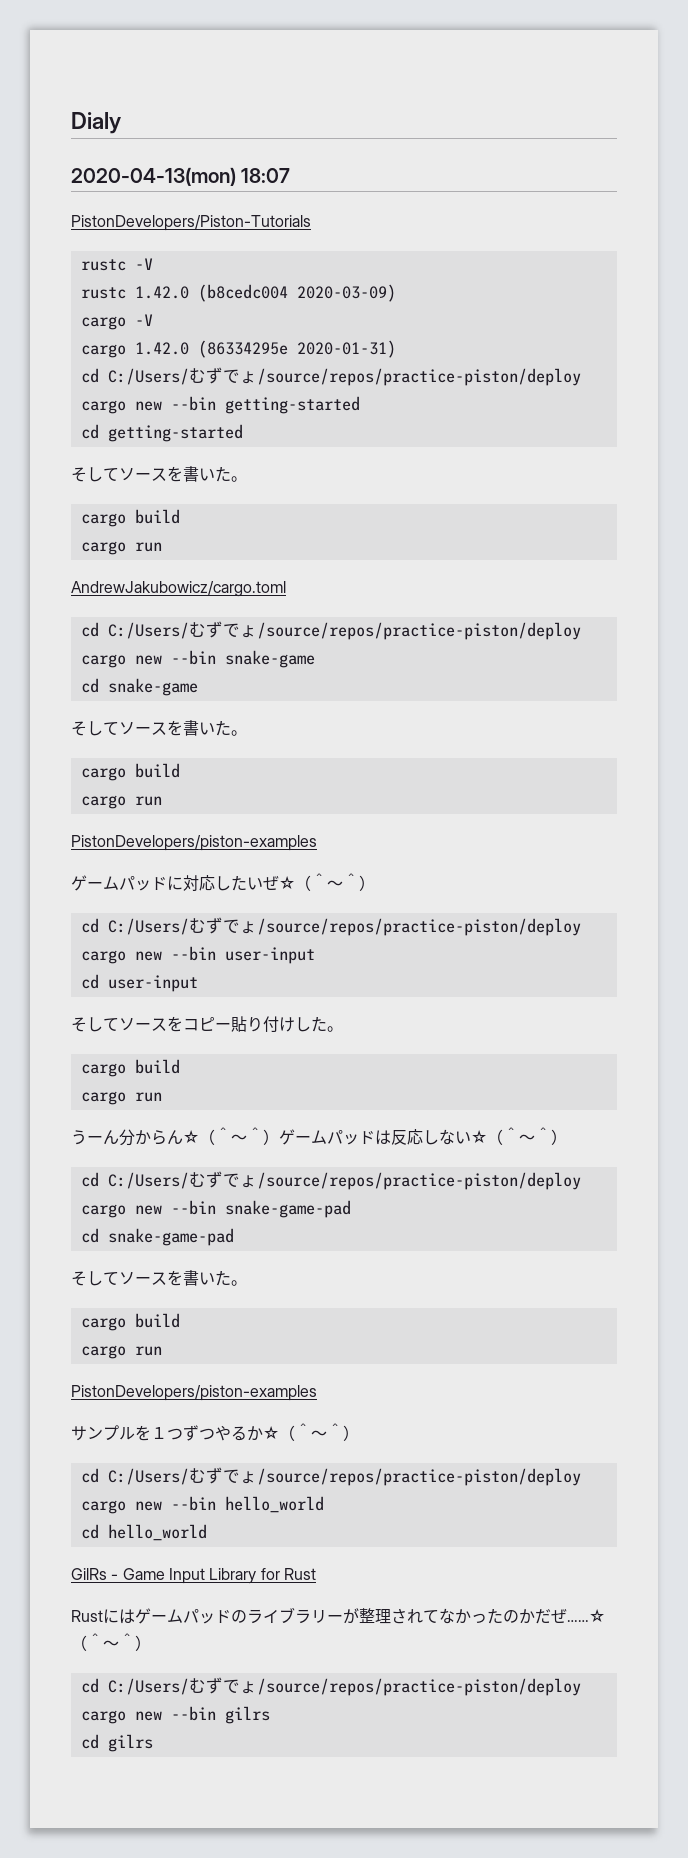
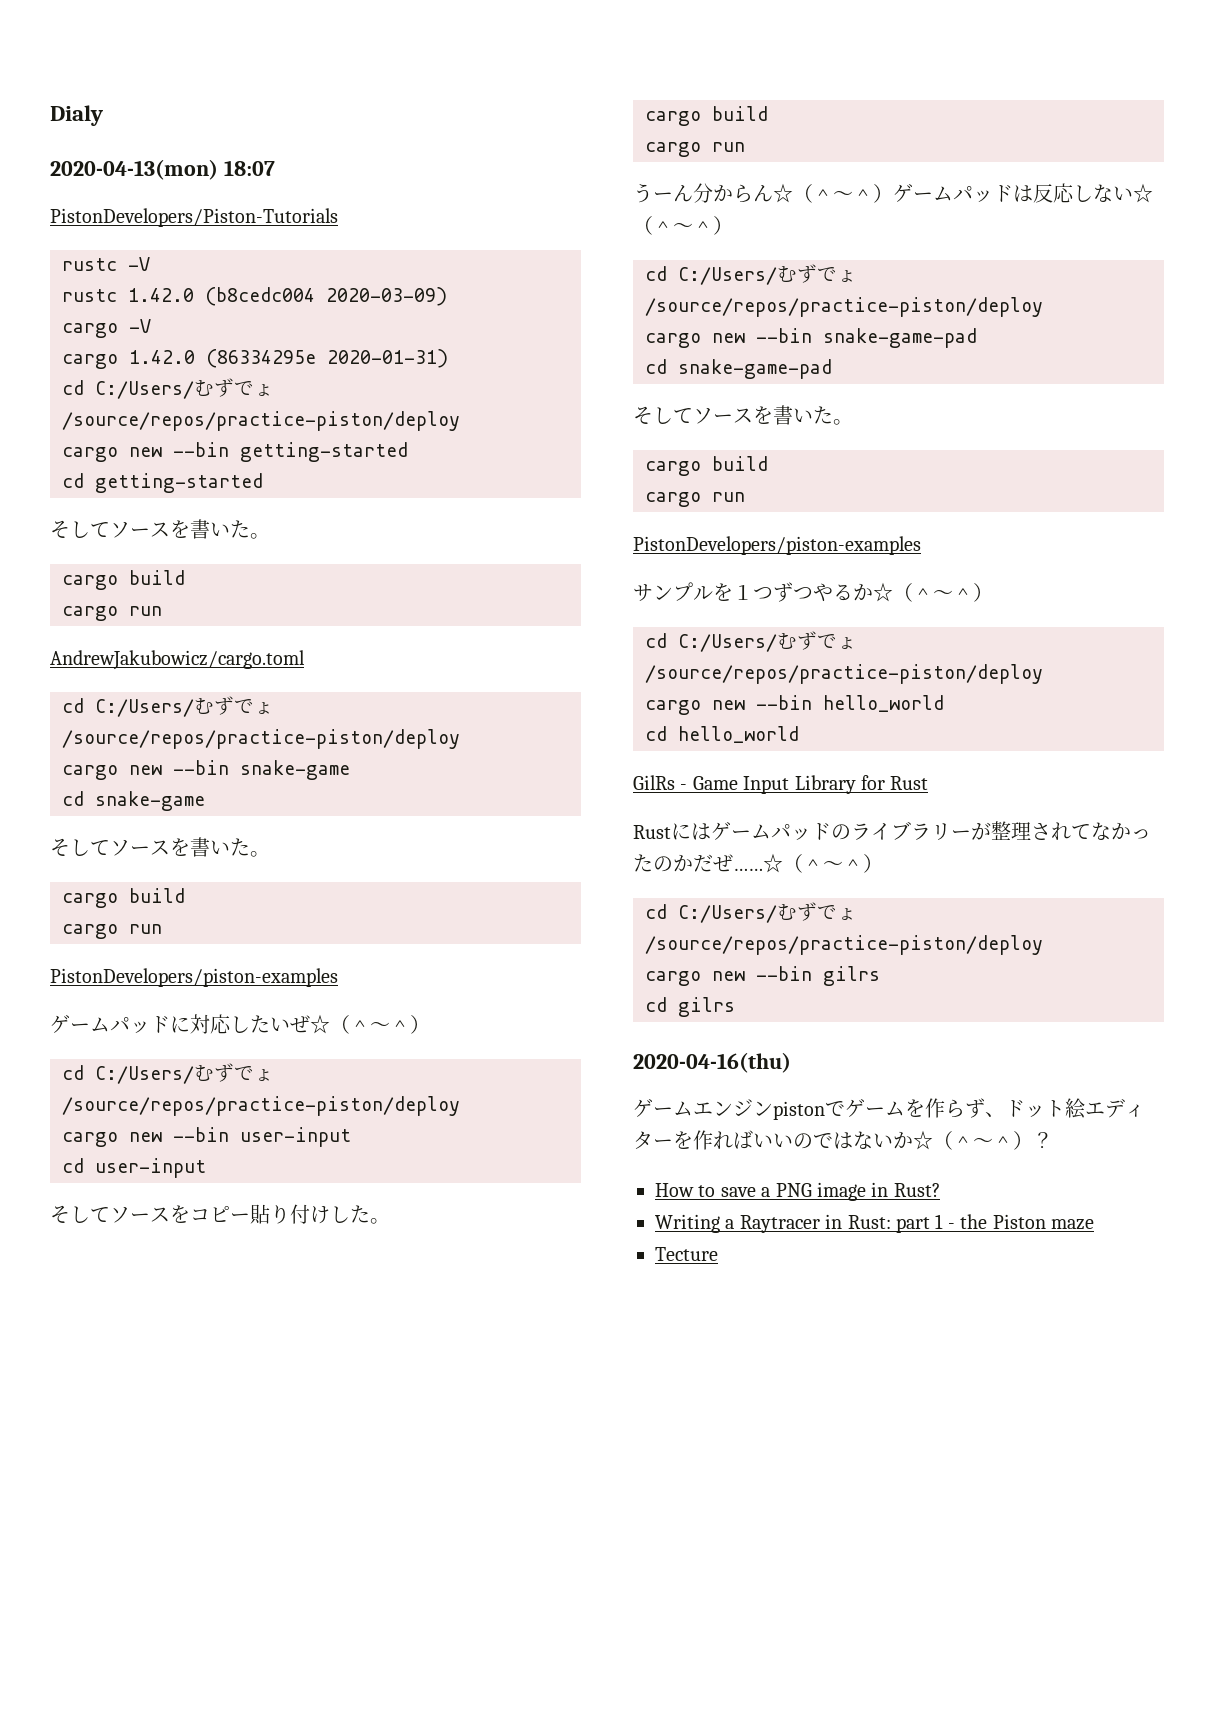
(153, 1743) none -> [633,1052,791,1073] [633,1098,1145,1120] [633,1130,1053,1150] [655,1182,940,1201] [655,1214,1094,1233] [655,1247,718,1261] // 2020-04-16(thu) // ゲームエンジンpistonでゲームを作らず、ドット絵エディターを作ればいいのではないか☆（＾～＾）？ // How to save a PNG image in Rust? // Writing a Raytracer in Rust: part 1 - the Piston maze // Tecture

